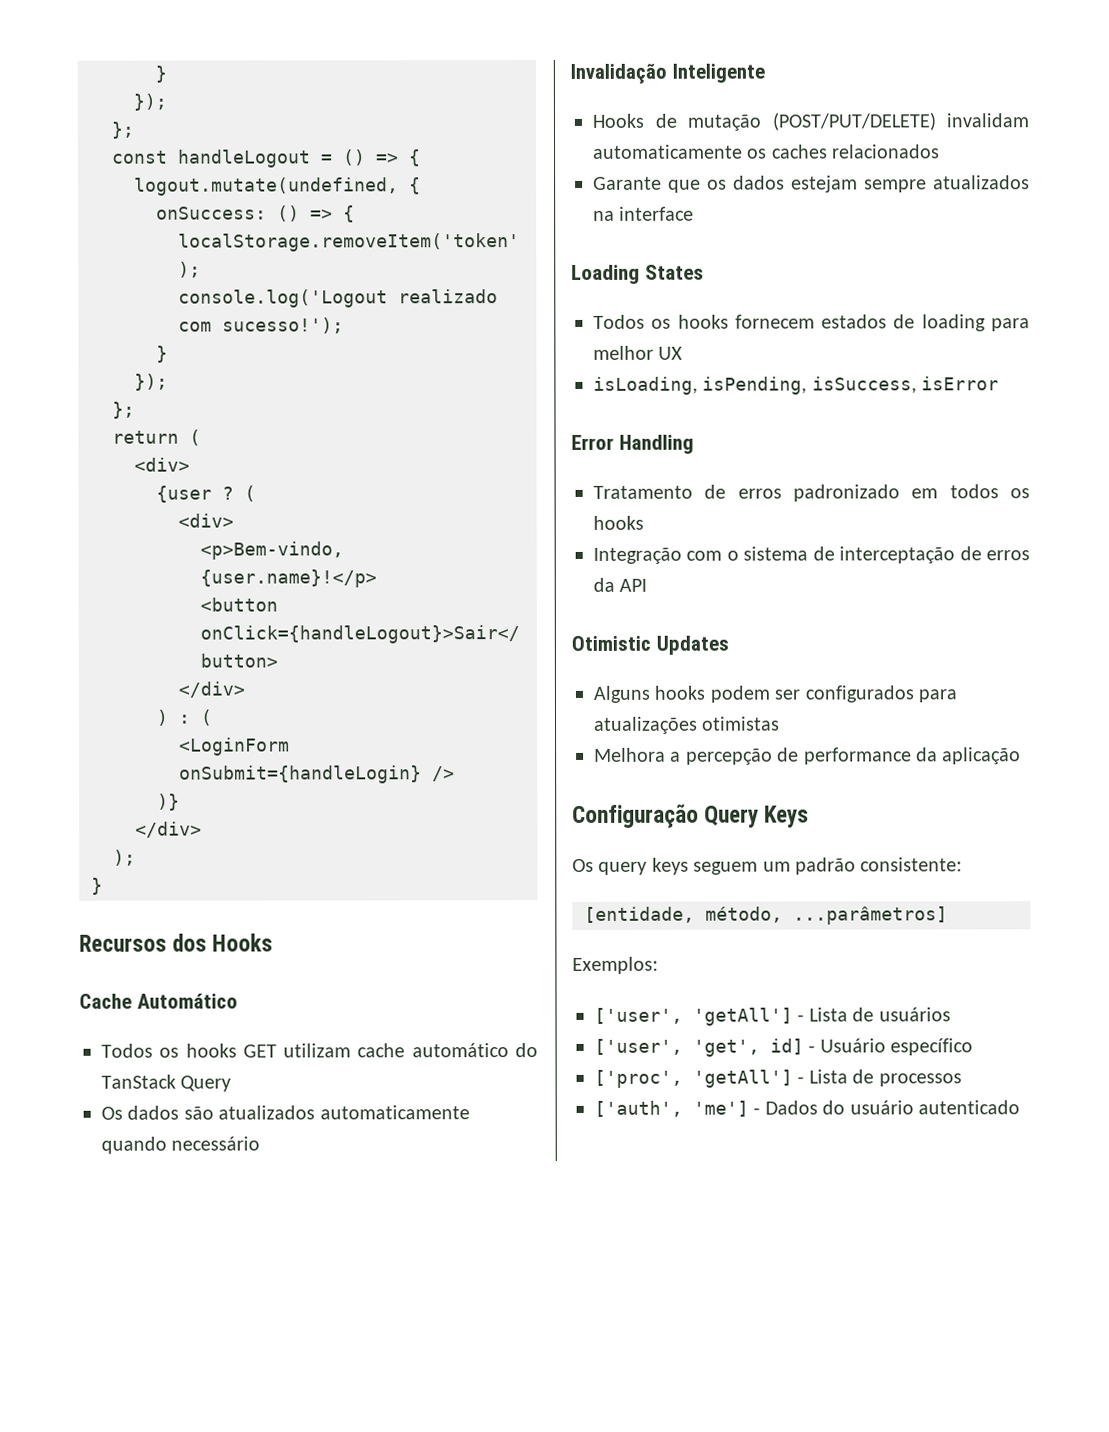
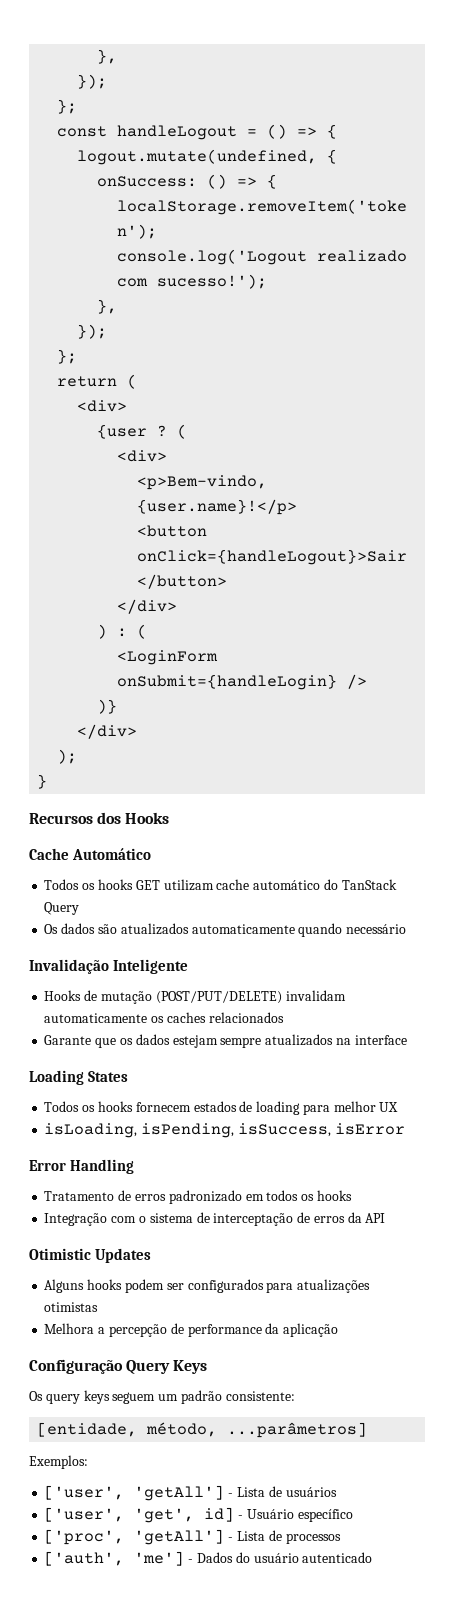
[155,65,167,83] } -> [97,49,118,64] },
[156,345,168,363] } -> [97,299,118,314] },

